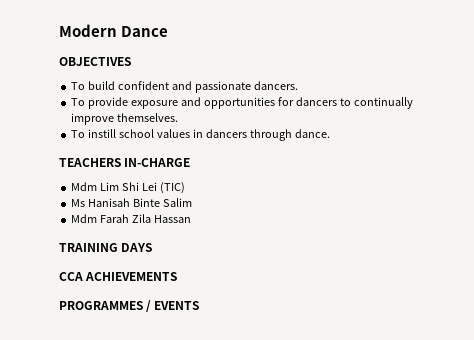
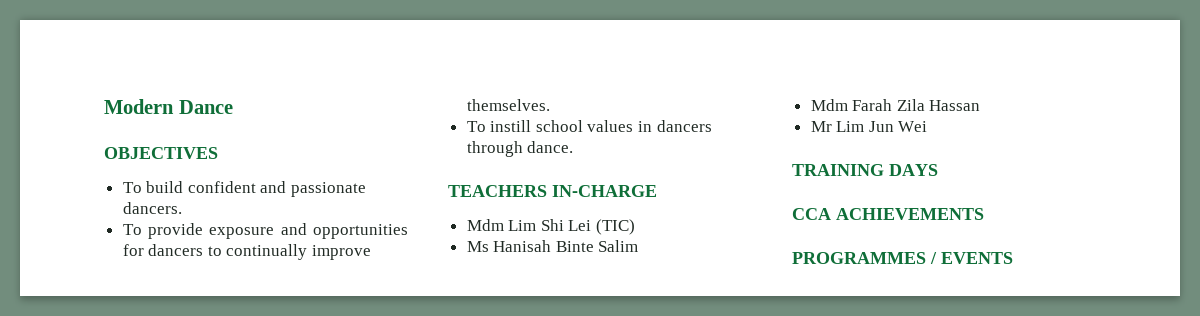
(192, 219) none -> [810,121,928,132] // Mr Lim Jun Wei

